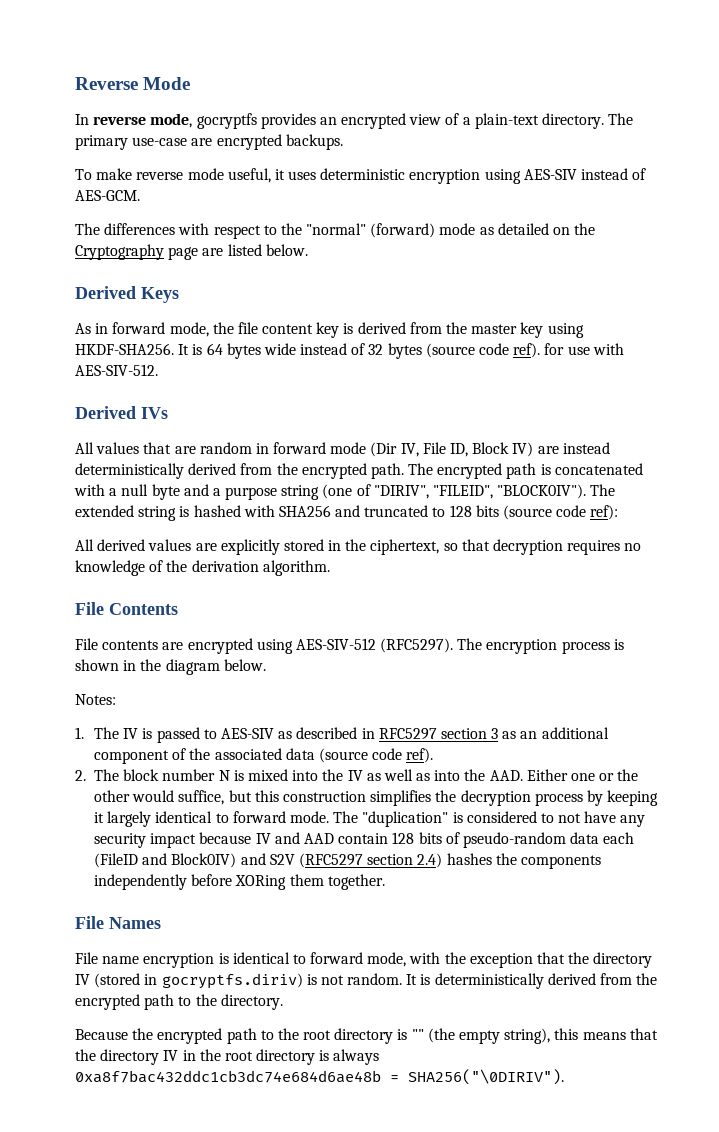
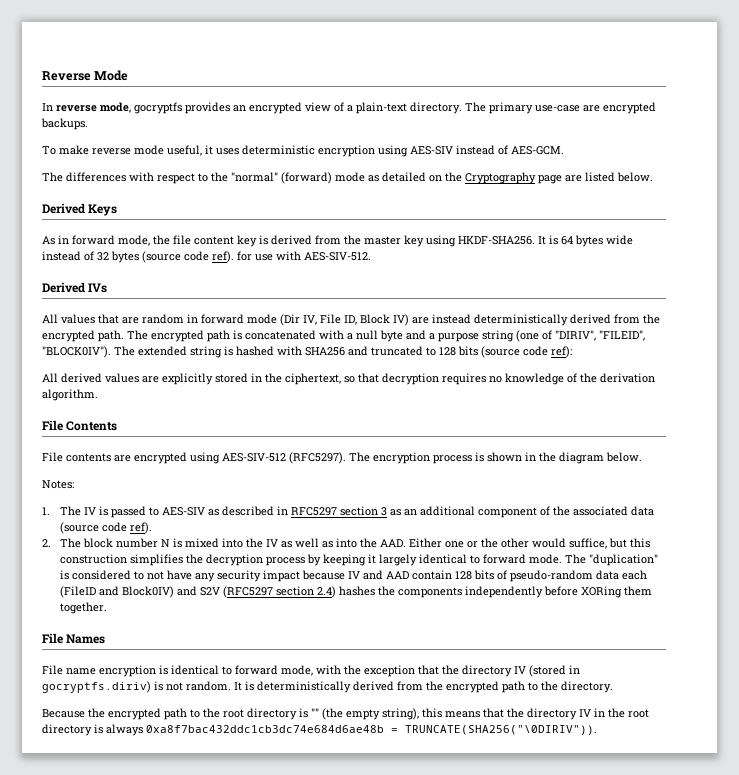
[408,1069,564,1085] SHA256("\0DIRIV"). -> [405,725,597,735] TRUNCATE(SHA256("\0DIRIV")).

